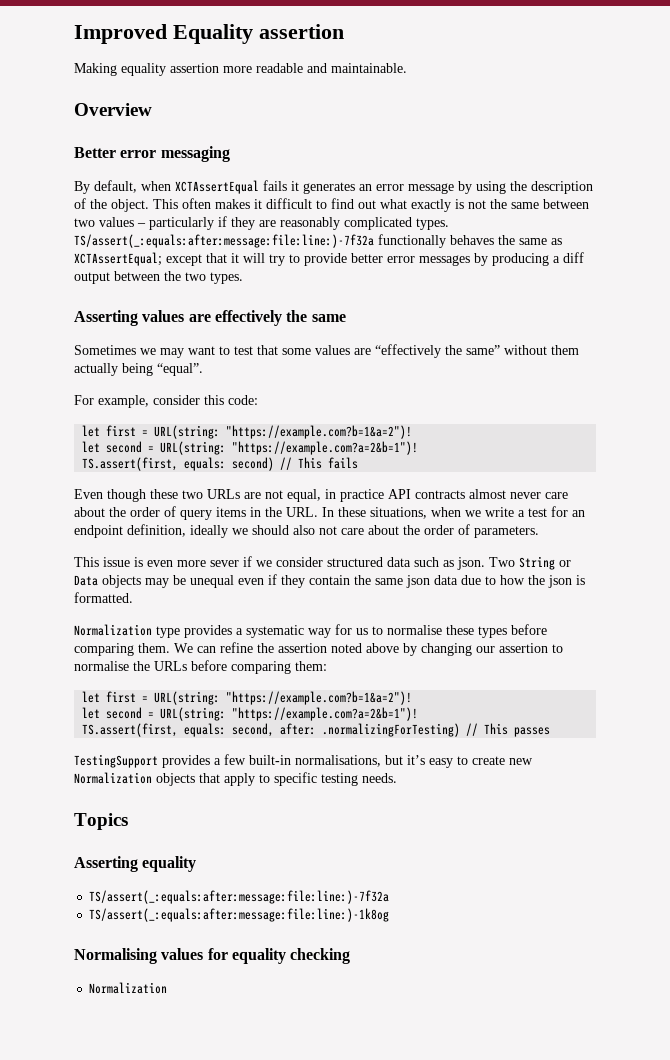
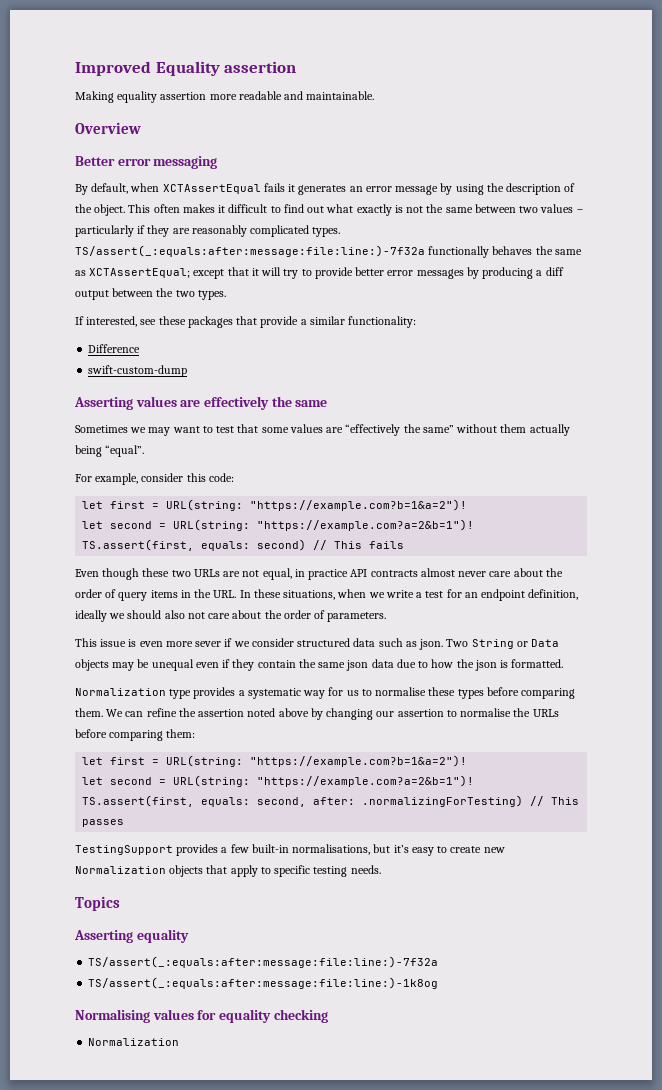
(243, 278) none -> [75,316,417,328] [88,344,141,353] [88,365,188,377] // If interested, see these packages that provide a similar functionality: // Difference // swift-custom-dump

